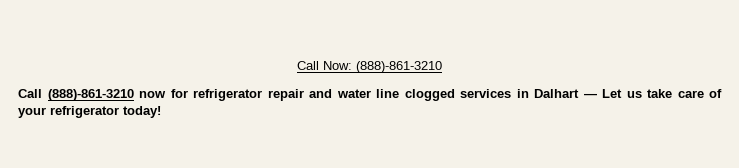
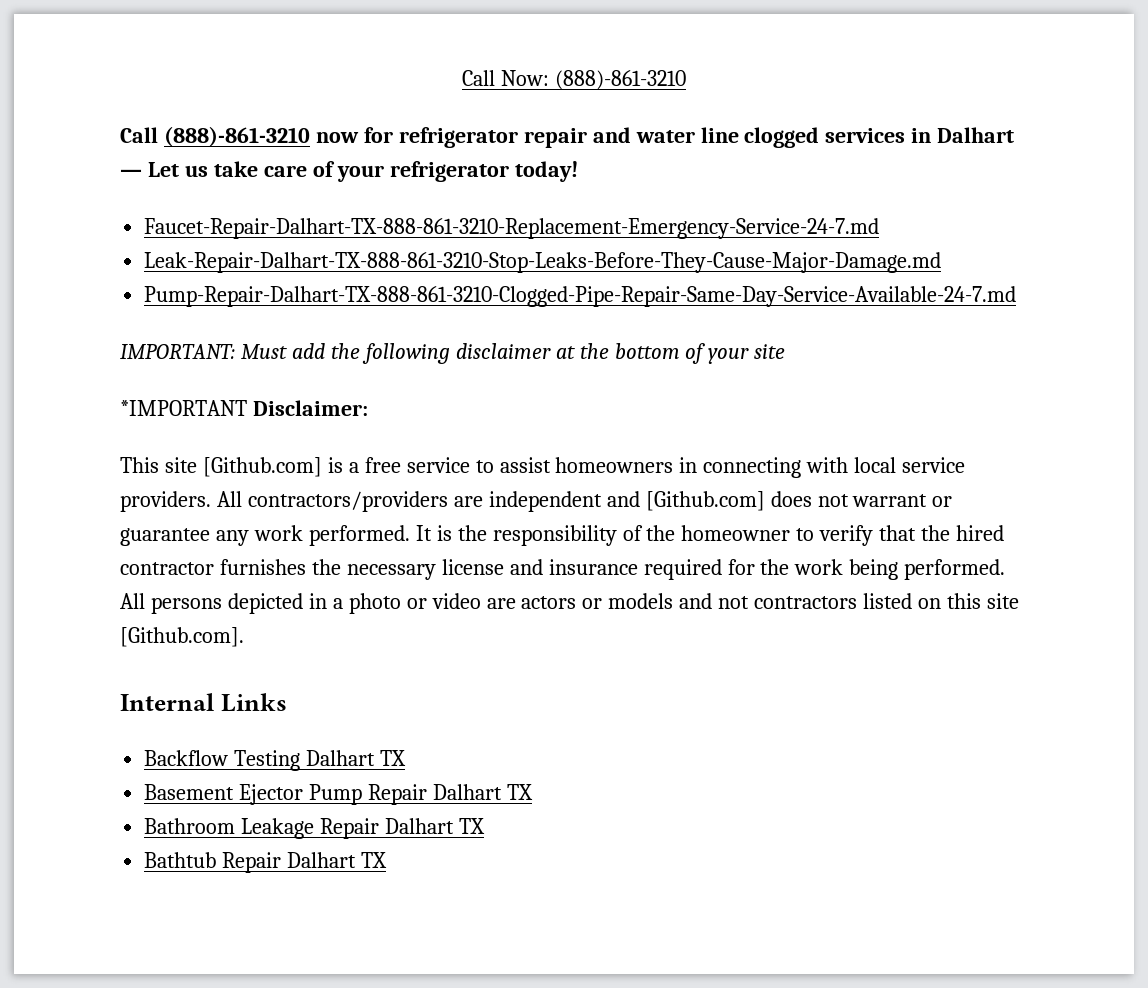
(161, 112) none -> [144,218,880,239] [144,252,942,273] [144,286,1017,307] [120,343,786,364] [120,400,368,416] [120,457,966,478] [120,491,953,512] [120,525,1005,546] [120,559,1006,580] [120,593,1019,614] [120,627,244,647] [120,693,287,712] [144,750,407,771] [144,784,533,805] [144,818,485,839] [144,852,388,873] // Faucet-Repair-Dalhart-TX-888-861-3210-Replacement-Emergency-Service-24-7.md // Leak-Repair-Dalhart-TX-888-861-3210-Stop-Leaks-Before-They-Cause-Major-Damage.md // Pump-Repair-Dalhart-TX-888-861-3210-Clogged-Pipe-Repair-Same-Day-Service-Available-24-7.md // IMPORTANT: Must add the following disclaimer at the bottom of your site // *IMPORTANT Disclaimer: // This site [Github.com] is a free service to assist homeowners in connecting with local service providers. All contractors/providers are independent and [Github.com] does not warrant or guarantee any work performed. It is the responsibility of the homeowner to verify that the hired contractor furnishes the necessary license and insurance required for the work being performed. All persons depicted in a photo or video are actors or models and not contractors listed on this site [Github.com]. // Internal Links // Backflow Testing Dalhart TX // Basement Ejector Pump Repair Dalhart TX // Bathroom Leakage Repair Dalhart TX // Bathtub Repair Dalhart TX

